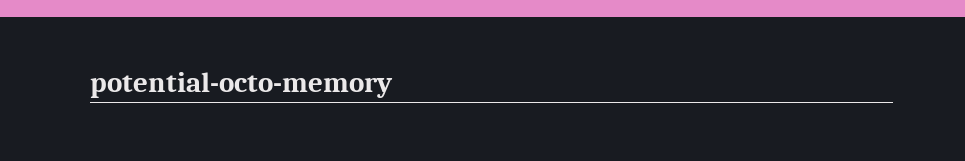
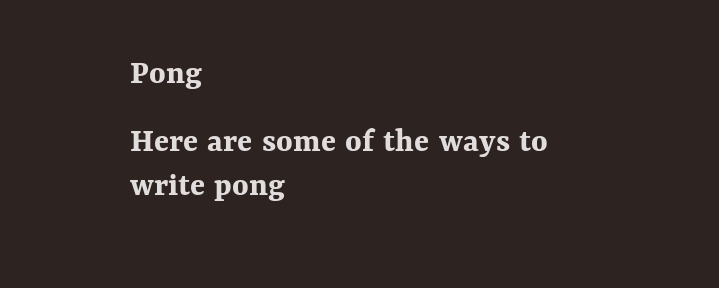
[90,72,393,98] potential-octo-memory -> [130,63,202,89] [130,128,548,157] [130,174,286,201] Pong // Here are some of the ways to write pong

